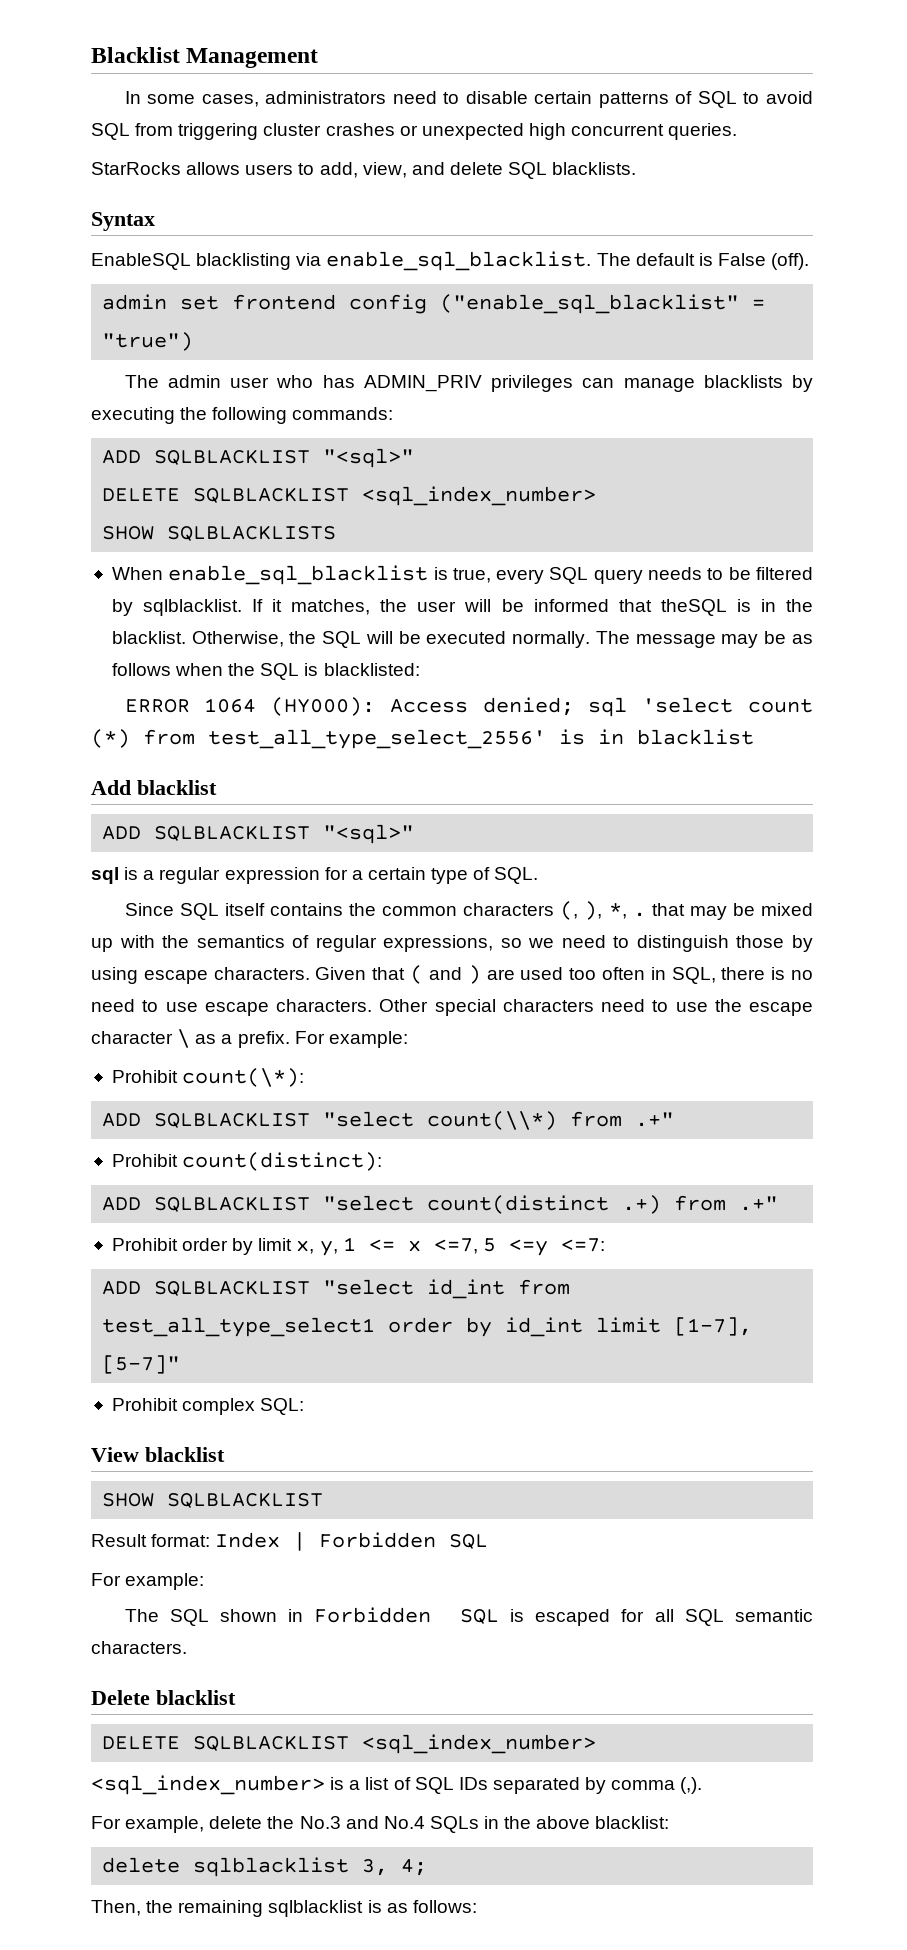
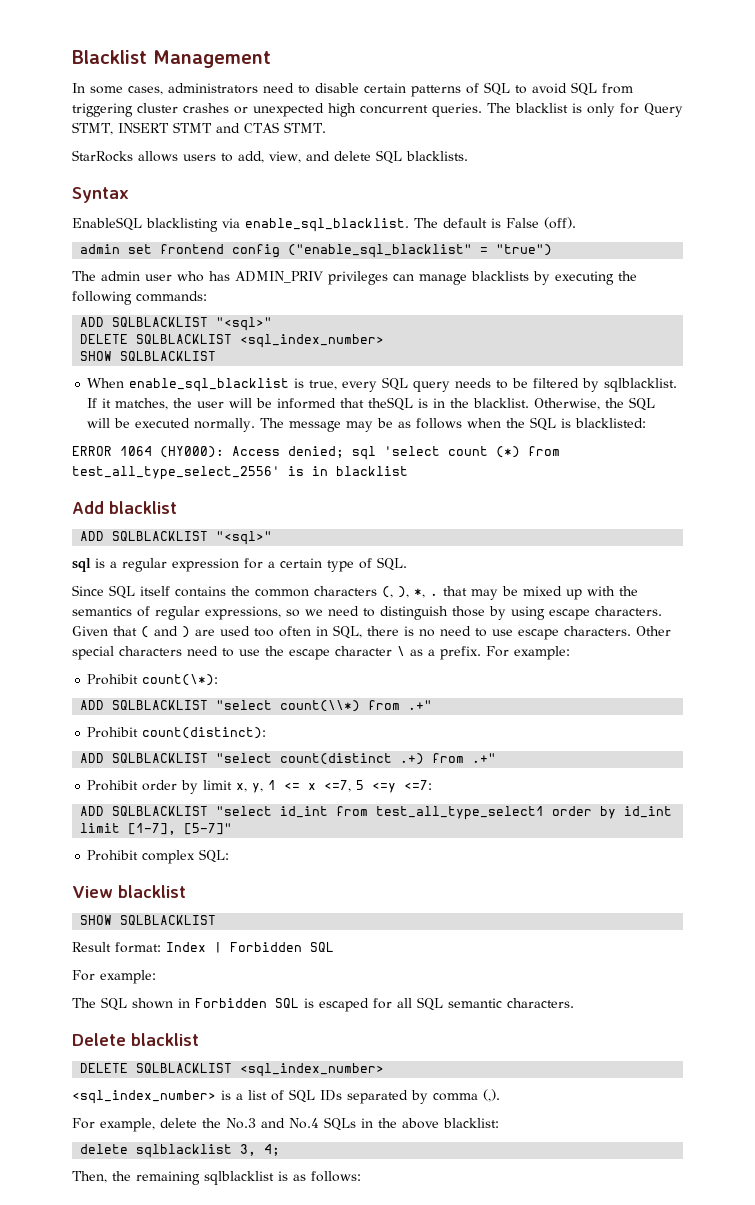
(738, 131) none -> [487,103,683,117] [72,122,326,135] The blacklist is only for Query STMT, INSERT STMT and CTAS STMT.
[167,525,337,541] SQLBLACKLISTS -> [120,351,217,361] SQLBLACKLIST

